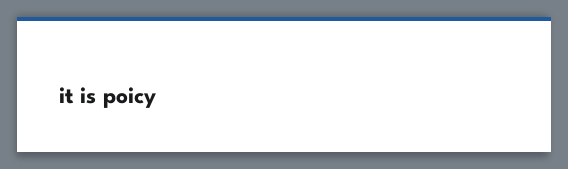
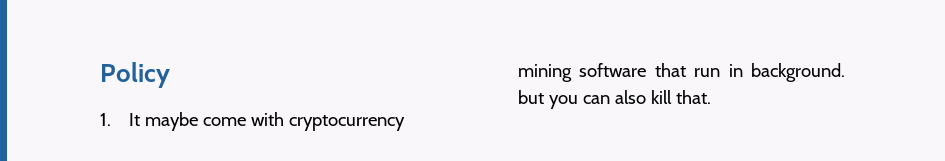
[59,87,156,108] it is poicy -> [100,62,170,88] [100,112,405,131] [517,63,845,82] [517,90,711,109] Policy // 1. It maybe come with cryptocurrency mining software that run in background. but you can also kill that.

